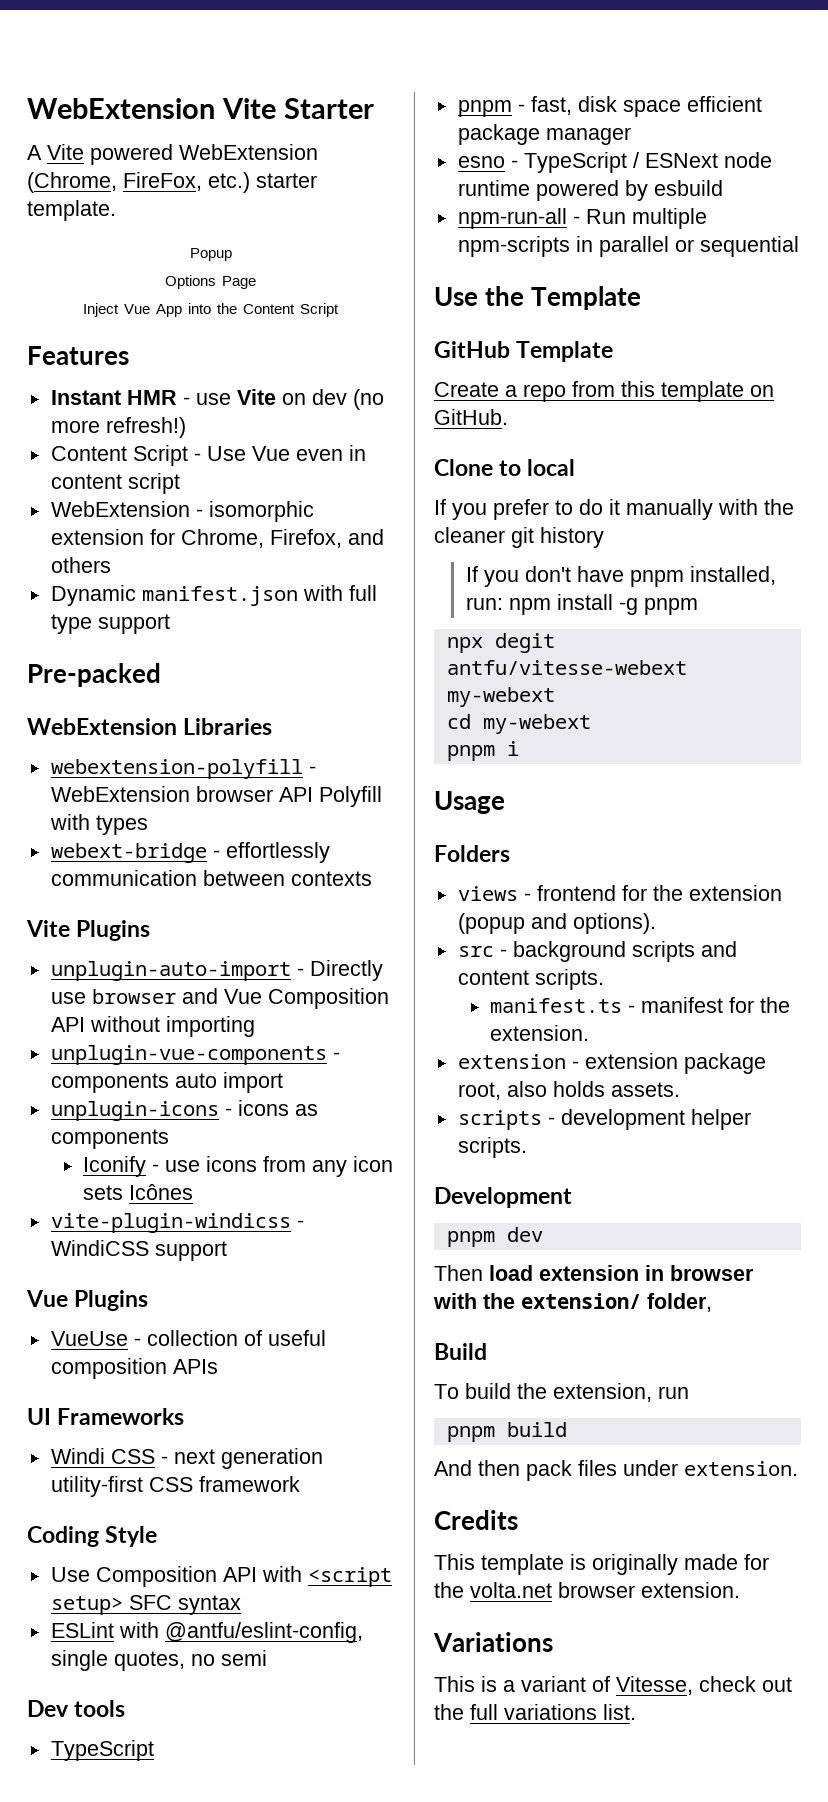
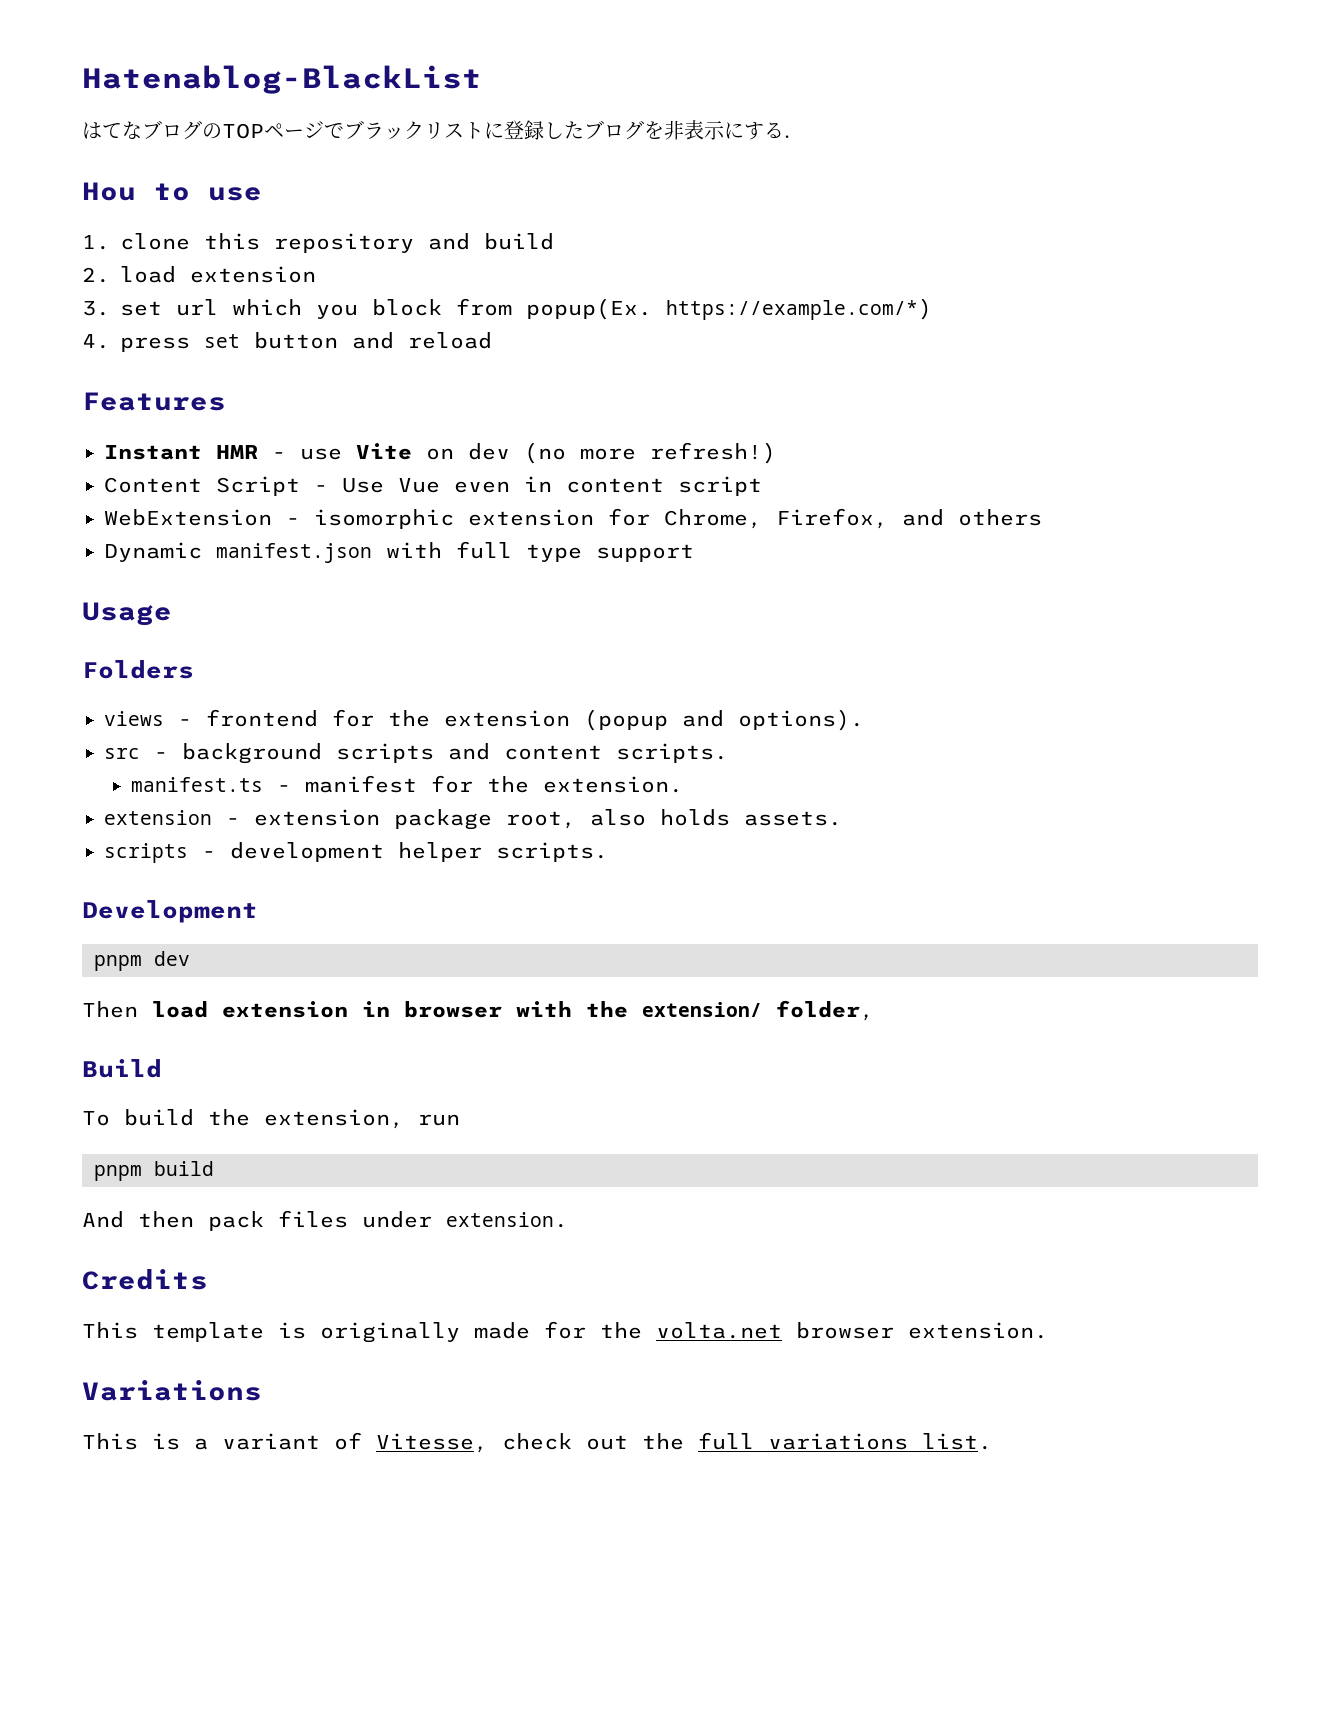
[27,98,374,119] [27,144,318,165] [27,172,317,193] [27,200,116,221] [189,248,232,261] [165,275,256,289] [83,303,339,317] WebExtension Vite Starter // A Vite powered WebExtension (Chrome, FireFox, etc.) starter template. // Popup // Options Page // Inject Vue App into the Content Script -> [82,65,482,94] [82,120,804,140] [82,182,262,201] [82,233,554,253] [82,266,316,283] [82,298,932,320] [82,332,492,352] Hatenablog-BlackList // はてなブログのTOPページでブラックリストに登録したブログを非表示にする． // Hou to use // 1. clone this repository and build // 2. load extension // 3. set url which you block from popup(Ex. https://example.com/*) // 4. press set button and reload
[27,663,161,687] [27,718,273,735] [50,759,316,779] [50,786,382,807] [49,814,148,835] [50,842,330,863] [50,870,372,886] [26,920,151,941] [50,960,383,981] [50,988,389,1009] [50,1016,255,1037] [50,1045,340,1065] [50,1072,283,1093] [50,1100,318,1121] [50,1129,169,1149] [82,1156,393,1177] [82,1184,193,1200] [50,1213,304,1233] [50,1240,227,1261] [26,1290,149,1311] [50,1330,326,1346] [50,1358,218,1379] [27,1408,185,1425] [50,1448,323,1469] [50,1476,300,1497] [27,1526,158,1547] [50,1566,392,1587] [50,1595,241,1615] [50,1622,363,1643] [50,1650,267,1671] [27,1700,126,1717] [50,1740,154,1761] [457,96,762,117] [457,124,631,145] [457,152,772,173] [457,180,723,201] [457,208,707,229] [457,236,799,257] [434,286,642,310] [434,341,614,362] [434,381,774,402] [434,409,508,425] [434,459,576,476] [434,499,794,520] [434,527,604,548] [466,566,777,587] [466,594,699,615] [446,633,555,653] [446,660,687,675] [446,687,555,707] [446,714,591,734] [446,741,519,761] // Pre-packed // WebExtension Libraries // webextension-polyfill - WebExtension browser API Polyfill with types // webext-bridge - effortlessly communication between contexts // Vite Plugins // unplugin-auto-import - Directly use browser and Vue Composition API without importing // unplugin-vue-components - components auto import // unplugin-icons - icons as components // Iconify - use icons from any icon sets Icônes // vite-plugin-windicss - WindiCSS support // Vue Plugins // VueUse - collection of useful composition APIs // UI Frameworks // Windi CSS - next generation utility-first CSS framework // Coding Style // Use Composition API with <script setup> SFC syntax // ESLint with @antfu/eslint-config, single quotes, no semi // Dev tools // TypeScript // pnpm - fast, disk space efficient package manager // esno - TypeScript / ESNext node runtime powered by esbuild // npm-run-all - Run multiple npm-scripts in parallel or sequential // Use the Template // GitHub Template // Create a repo from this template on GitHub. // Clone to local // If you prefer to do it manually with the cleaner git history // If you don't have pnpm installed, run: npm install -g pnpm // npx degit antfu/vitesse-webext my-webext // cd my-webext // pnpm i -> (694, 553) none

